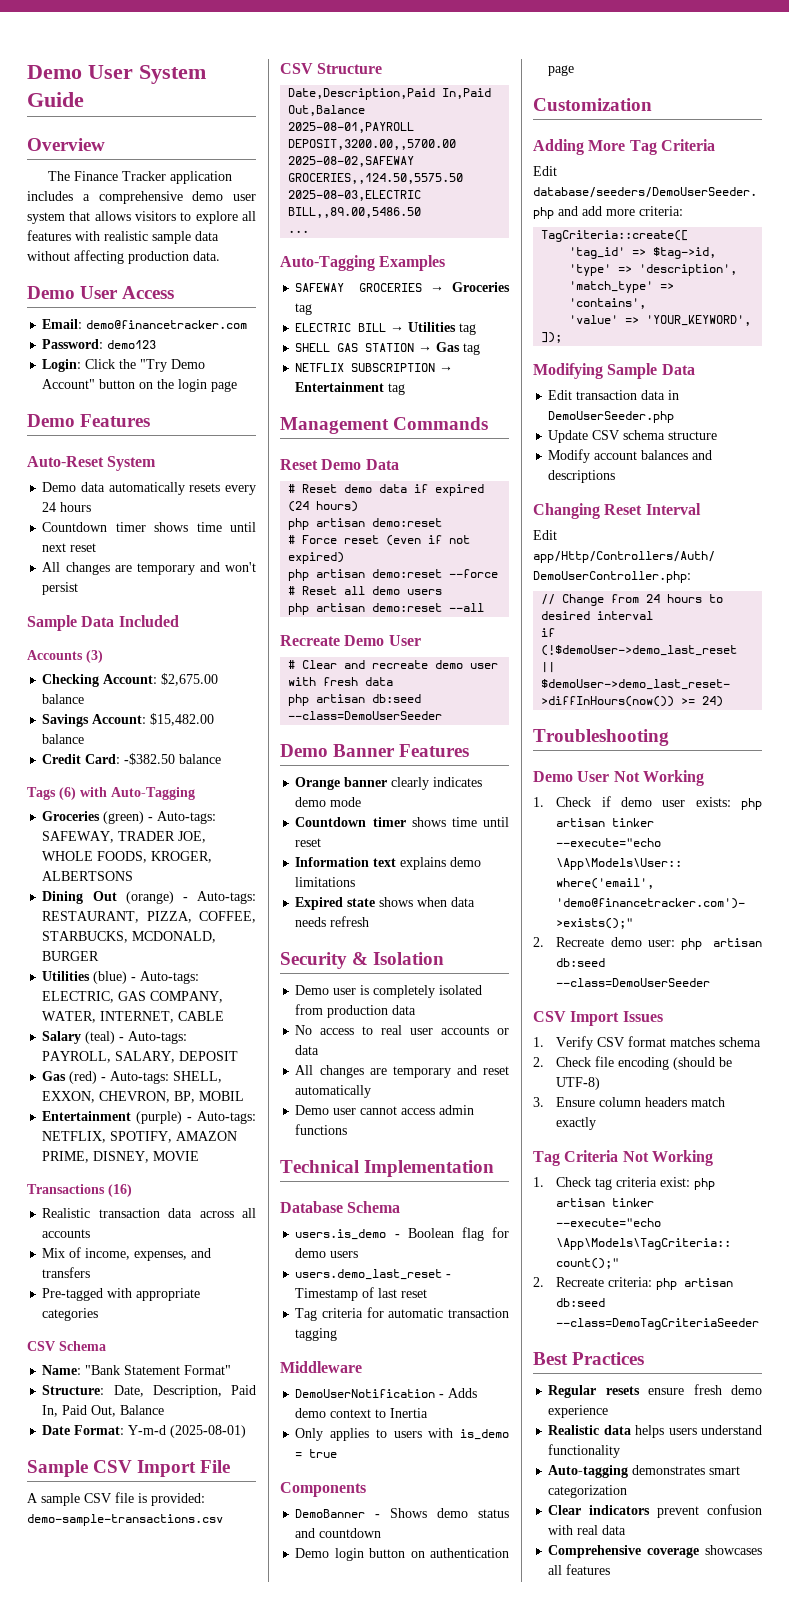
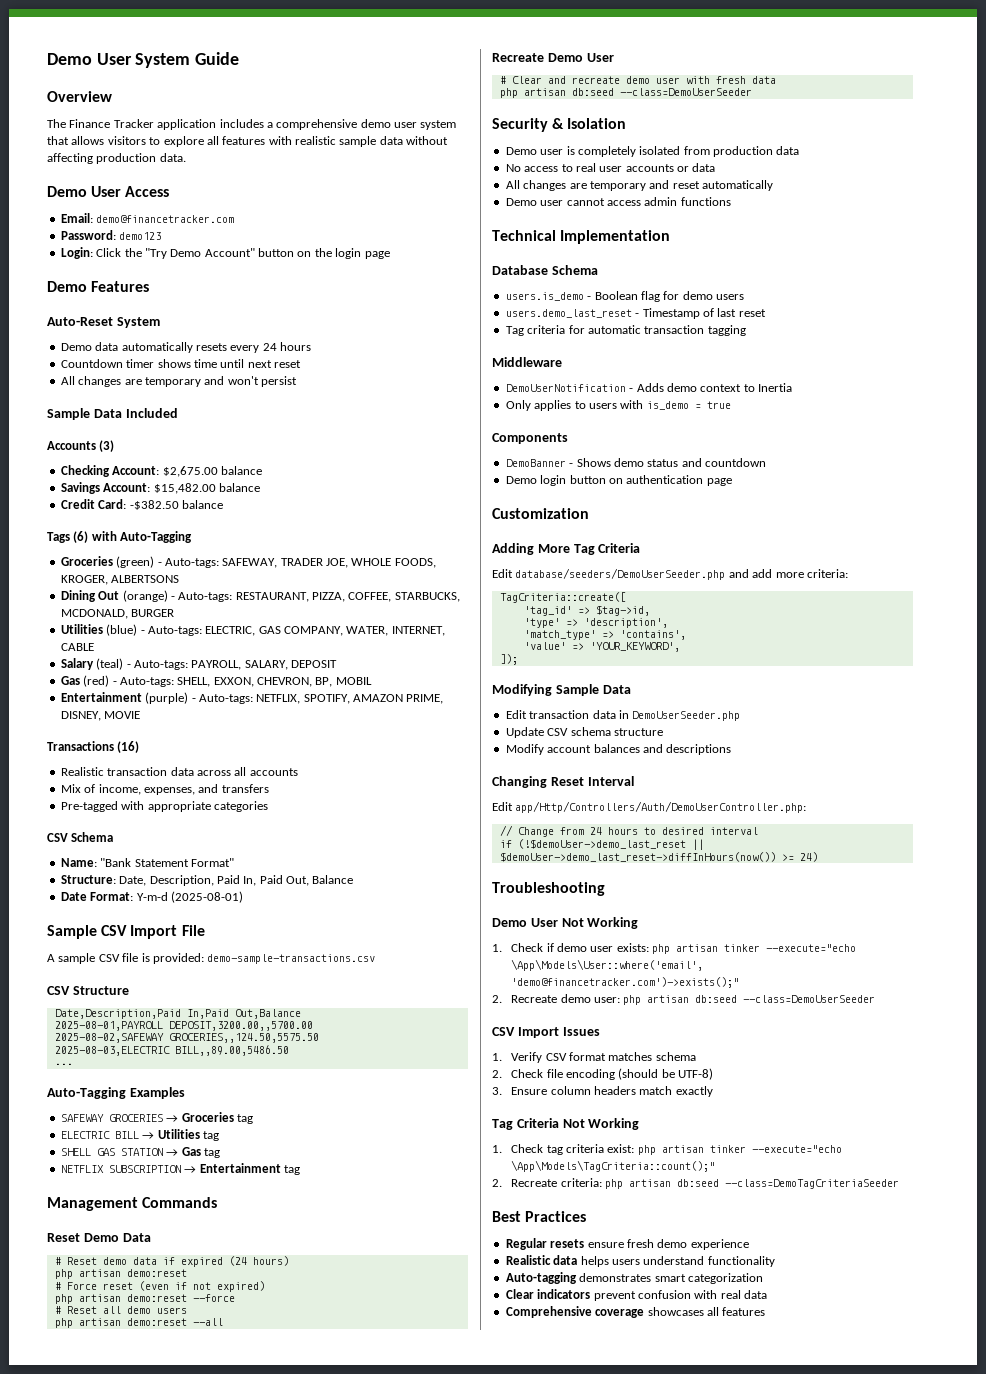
[280,744,470,757] [295,777,483,790] [295,797,362,807] [295,817,509,827] [295,838,322,847] [295,857,482,870] [295,877,356,887] [295,897,476,910] [295,916,370,927] // Demo Banner Features // Orange banner clearly indicates demo mode // Countdown timer shows time until reset // Information text explains demo limitations // Expired state shows when data needs refresh -> (752, 92) none

